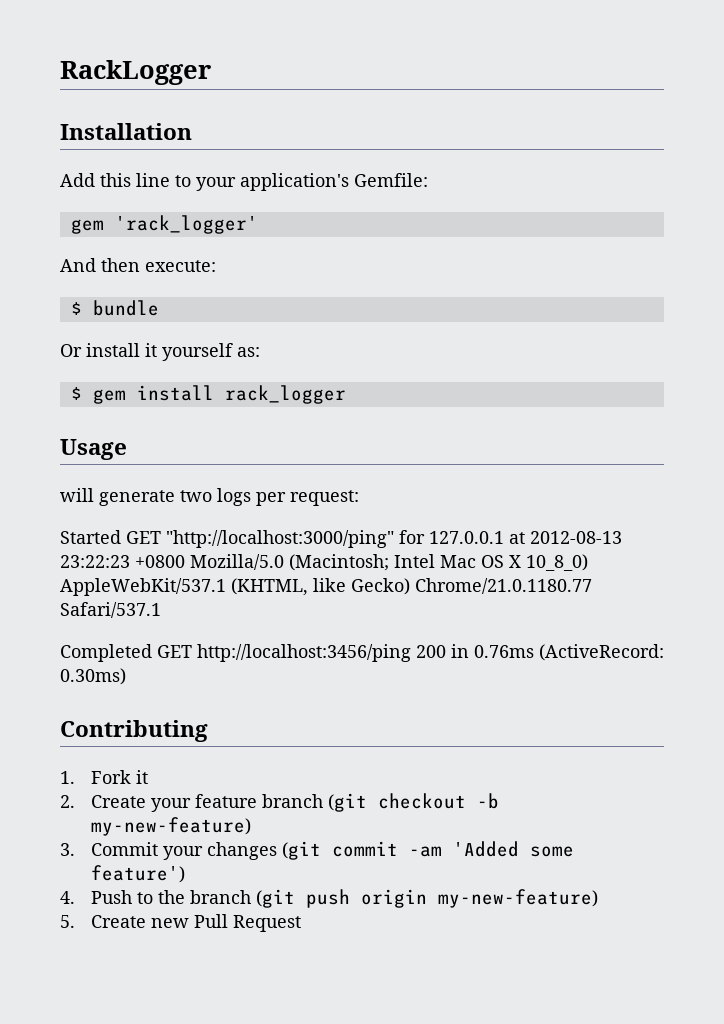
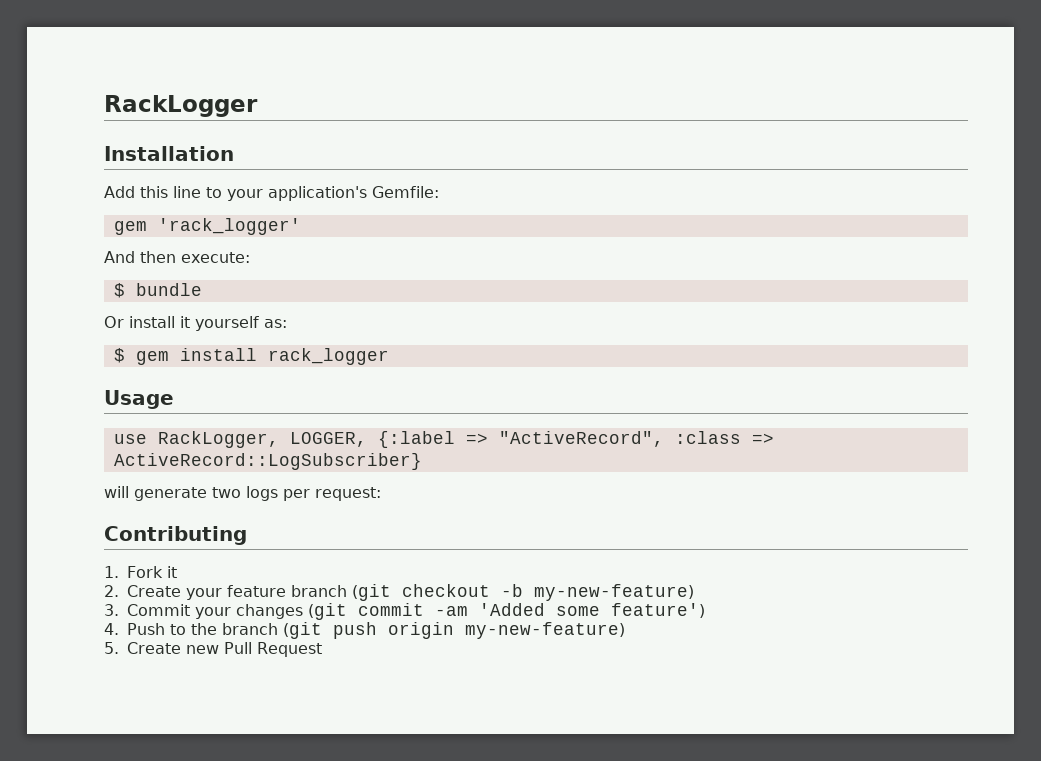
(127, 449) none -> [113,431,774,448] [113,453,422,470] // use RackLogger, LOGGER, {:label => "ActiveRecord", :class => ActiveRecord::LogSubscriber}
[60,530,622,548] [60,554,588,571] [60,578,592,596] [60,602,161,618] [60,644,664,662] [60,668,126,685] // Started GET "http://localhost:3000/ping" for 127.0.0.1 at 2012-08-13 23:22:23 +0800 Mozilla/5.0 (Macintosh; Intel Mac OS X 10_8_0) AppleWebKit/537.1 (KHTML, like Gecko) Chrome/21.0.1180.77 Safari/537.1 // Completed GET http://localhost:3456/ping 200 in 0.76ms (ActiveRecord: 0.30ms) -> (381, 494) none

